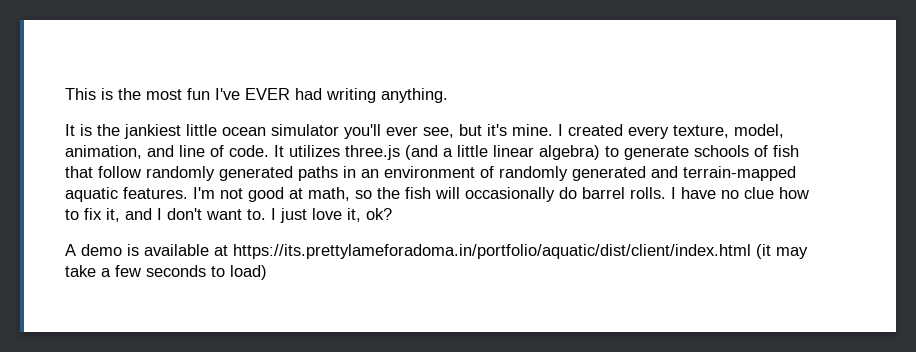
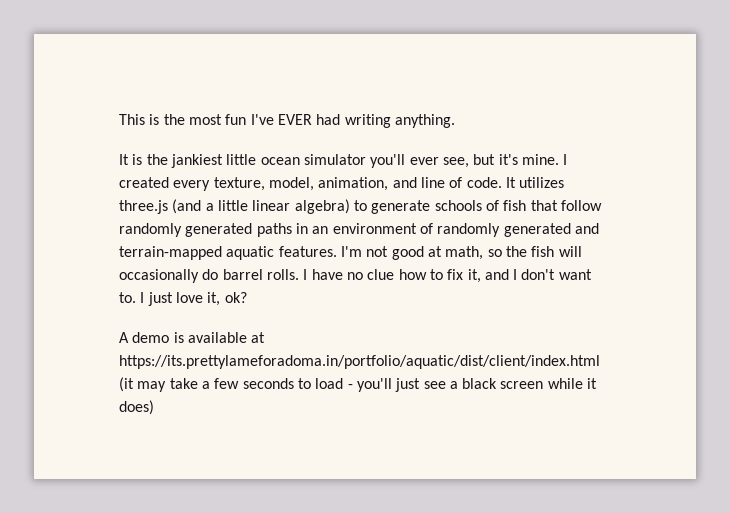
[230,265,267,280] load) -> [315,378,598,392] [119,400,154,415] load - you'll just see a black screen while it does)

